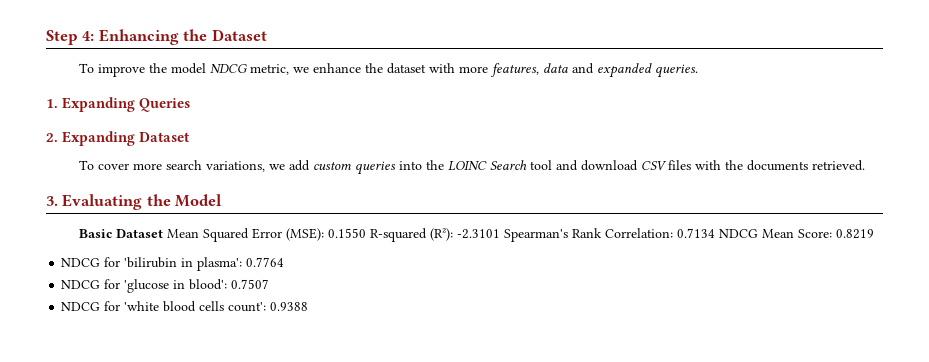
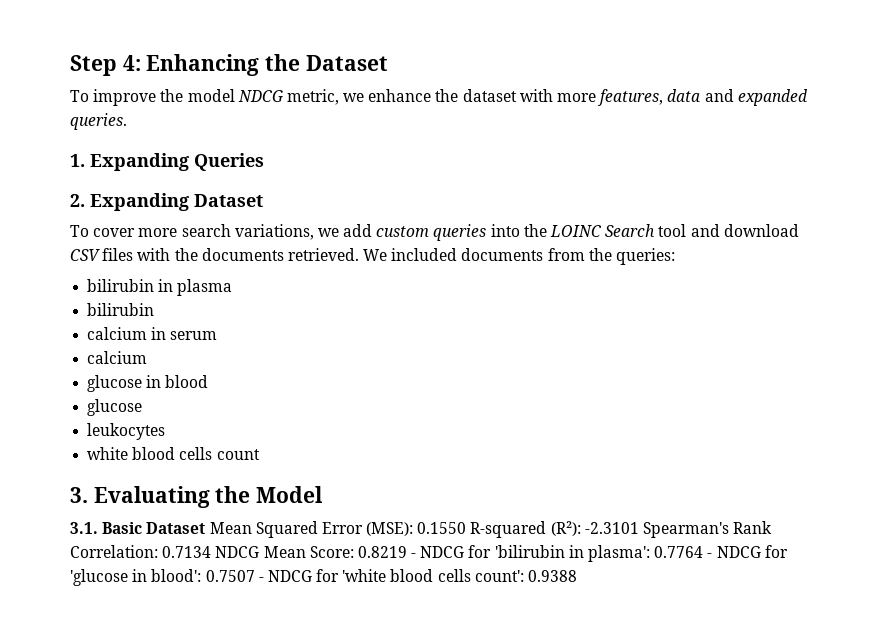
(865, 165) none -> [363,248,676,265] [87,279,233,296] [87,303,155,316] [87,327,218,340] [87,351,148,364] [87,375,209,392] [87,399,143,416] [87,423,166,440] [87,447,260,460] We included documents from the queries: // bilirubin in plasma // bilirubin // calcium in serum // calcium // glucose in blood // glucose // leukocytes // white blood cells count
(223, 200) none -> [70,522,98,534] 3.1.
(874, 234) // -> [411,553,417,558] -
(285, 262) // -> [707,553,713,558] -
(270, 284) // -> [258,577,264,582] -

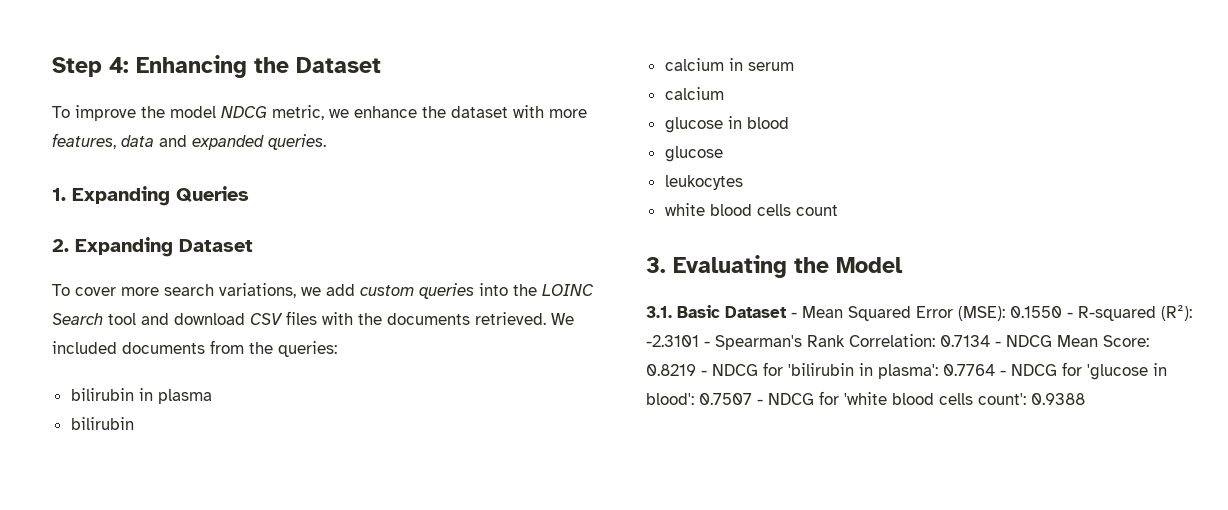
(206, 528) none -> [791,312,797,318] -
(467, 528) none -> [1067,312,1073,318] -
(639, 528) none -> [704,341,710,347] -
(212, 552) none -> [995,341,1001,347] -

